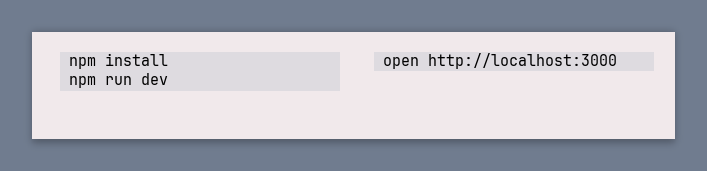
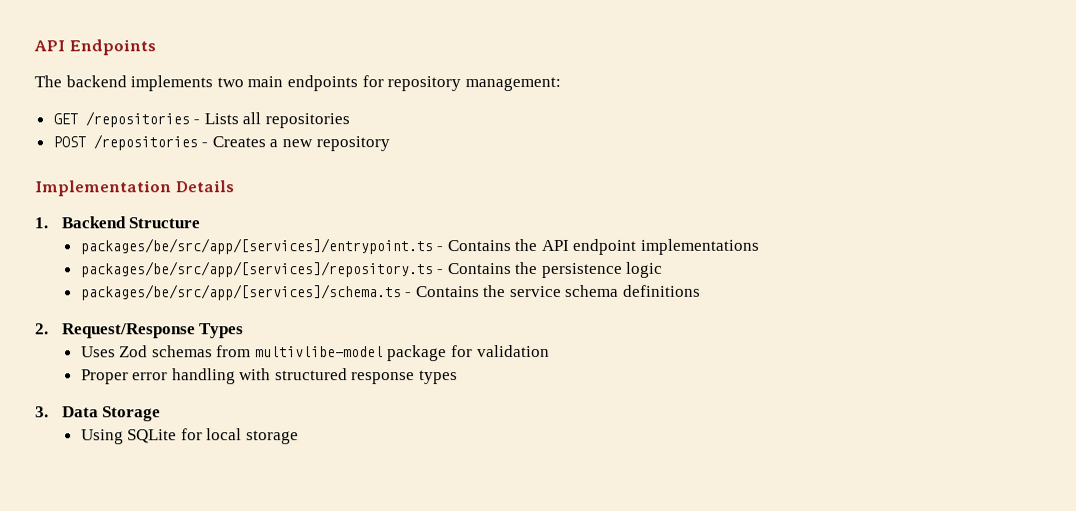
[68,53,168,69] [68,73,168,88] [382,53,617,69] npm install // npm run dev // open http://localhost:3000 -> [33,39,156,56] [34,75,561,92] [52,111,351,129] [52,134,390,152] [34,180,234,197] [34,216,201,229] [79,238,760,255] [80,261,664,278] [80,284,702,301] [35,323,245,339] [80,344,550,362] [80,368,459,385] [35,406,162,422] [80,428,299,445] API Endpoints // The backend implements two main endpoints for repository management: // GET /repositories - Lists all repositories // POST /repositories - Creates a new repository // Implementation Details // 1. Backend Structure // packages/be/src/app/[services]/entrypoint.ts - Contains the API endpoint implementations // packages/be/src/app/[services]/repository.ts - Contains the persistence logic // packages/be/src/app/[services]/schema.ts - Contains the service schema definitions // 2. Request/Response Types // Uses Zod schemas from multivlibe-model package for validation // Proper error handling with structured response types // 3. Data Storage // Using SQLite for local storage

